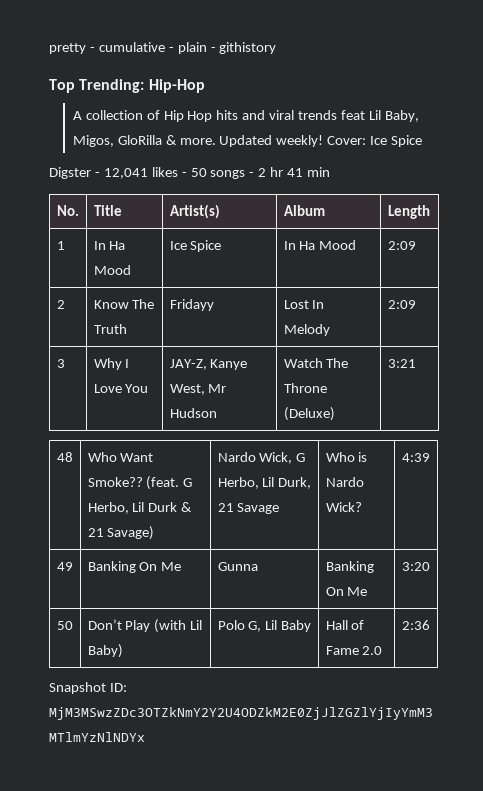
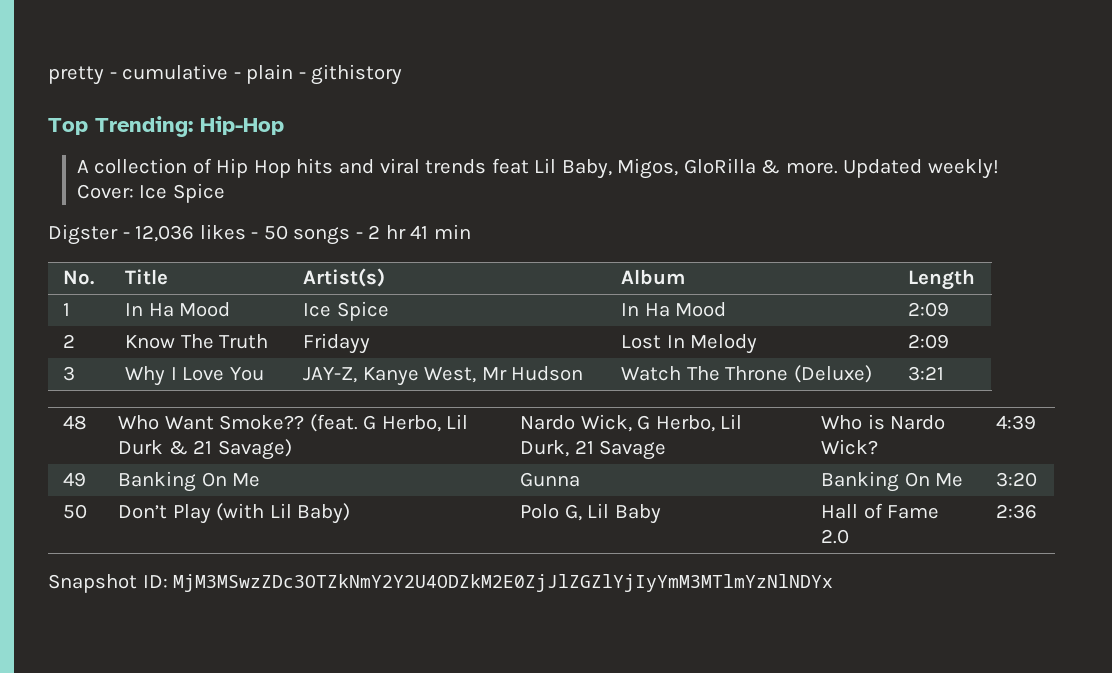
[103,168,148,179] 12,041 -> [135,225,195,242] 12,036

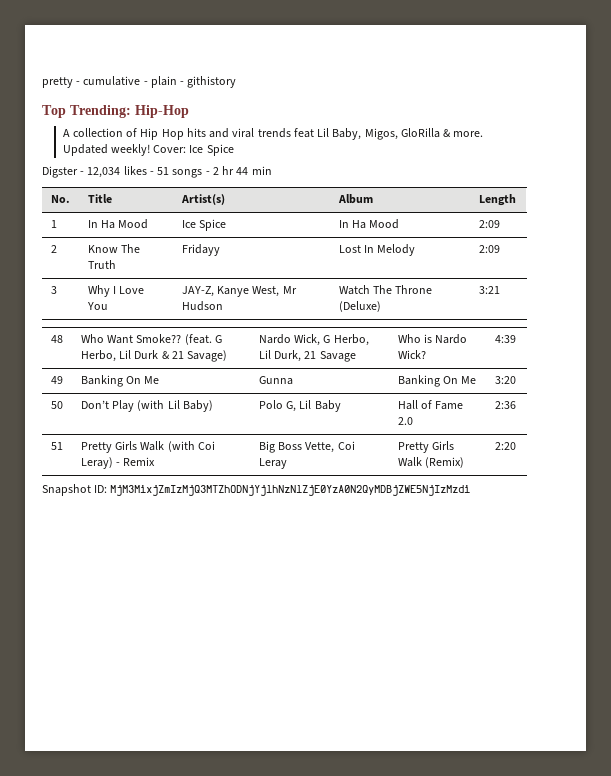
[135,225,195,242] 12,036 -> [87,167,121,178] 12,034
[263,225,288,240] 50 -> [157,167,170,175] 51
[410,225,429,239] 41 -> [236,167,249,175] 44
(1038, 511) none -> [50,442,63,450] [80,441,215,453] [80,457,156,469] [258,441,355,453] [258,458,287,469] [397,441,455,453] [397,457,465,468] [494,442,516,450] // 51 | Pretty Girls Walk (with Coi Leray) - Remix | Big Boss Vette, Coi Leray | Pretty Girls Walk (Remix) | 2:20
[173,574,834,592] MjM3MSwzZDc3OTZkNmY2Y2U4ODZkM2E0ZjJlZGZlYjIyYmM3MTlmYzNlNDYx -> [110,485,471,496] MjM3MixjZmIzMjQ3MTZhODNjYjlhNzNlZjE0YzA0N2QyMDBjZWE5NjIzMzdi

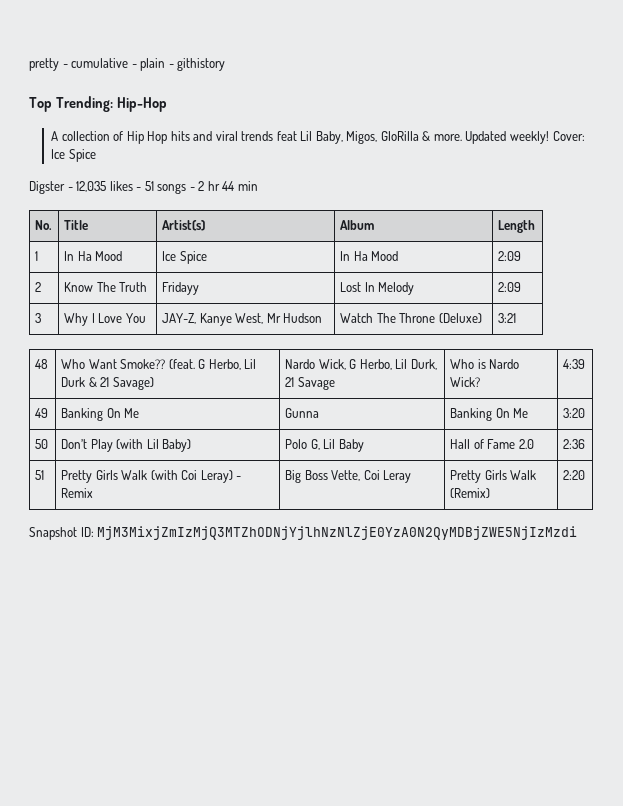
[87,167,121,178] 12,034 -> [76,181,107,192] 12,035

